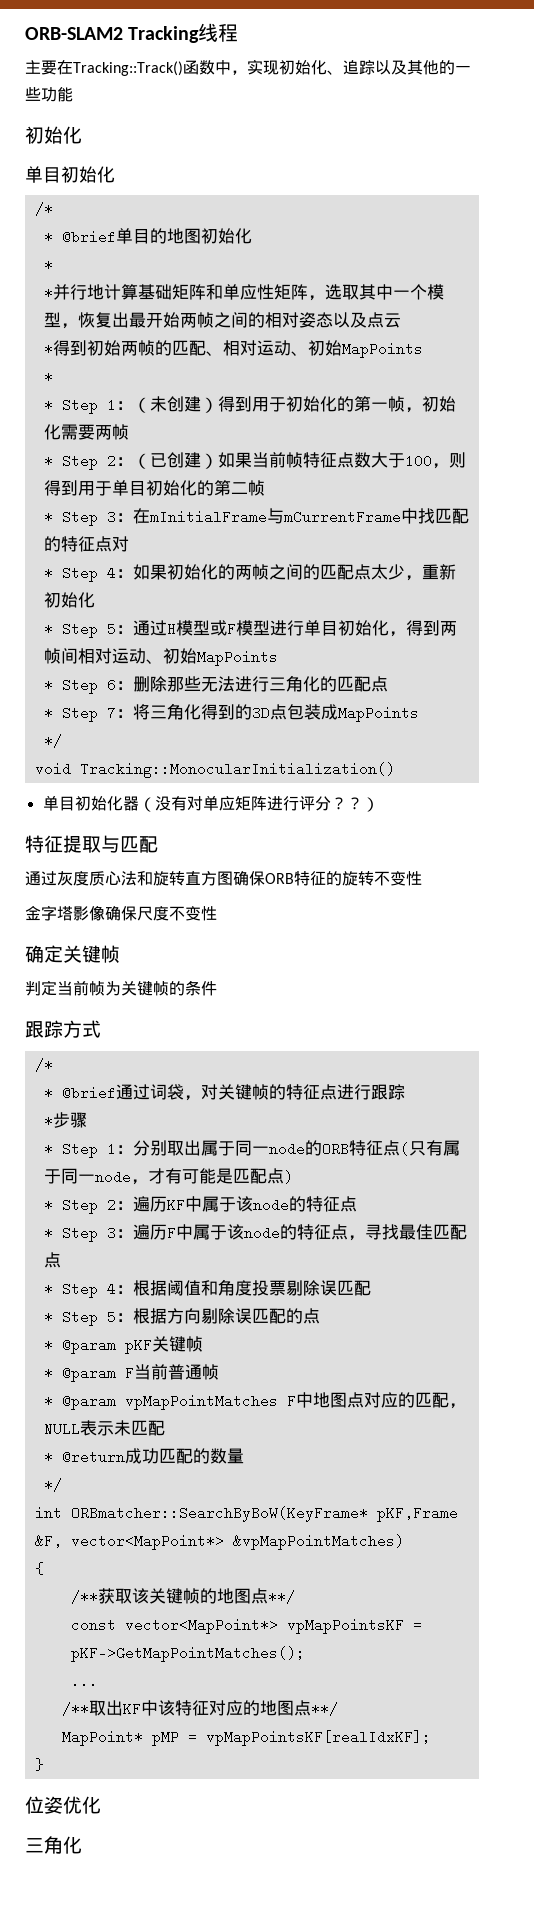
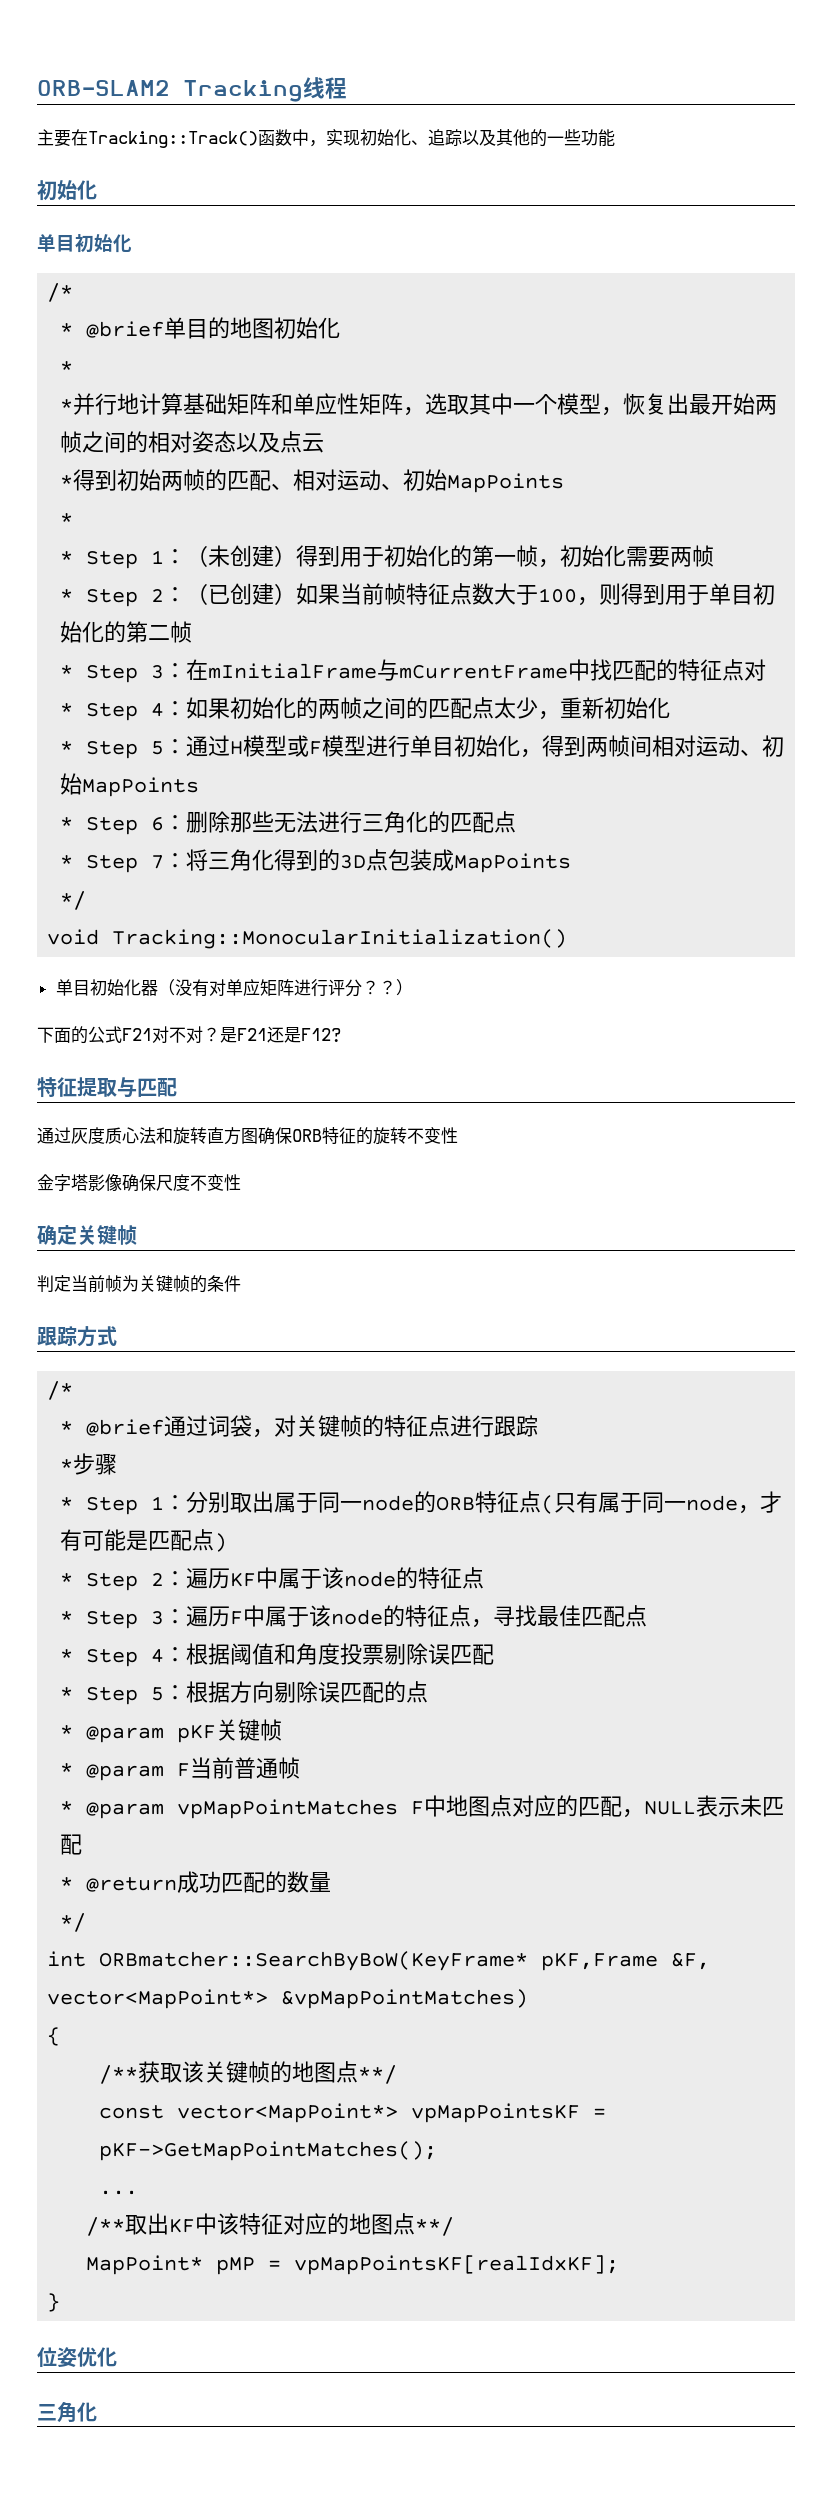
(379, 804) none -> [37,1026,341,1044] // 下面的公式F21对不对？是F21还是F12?

